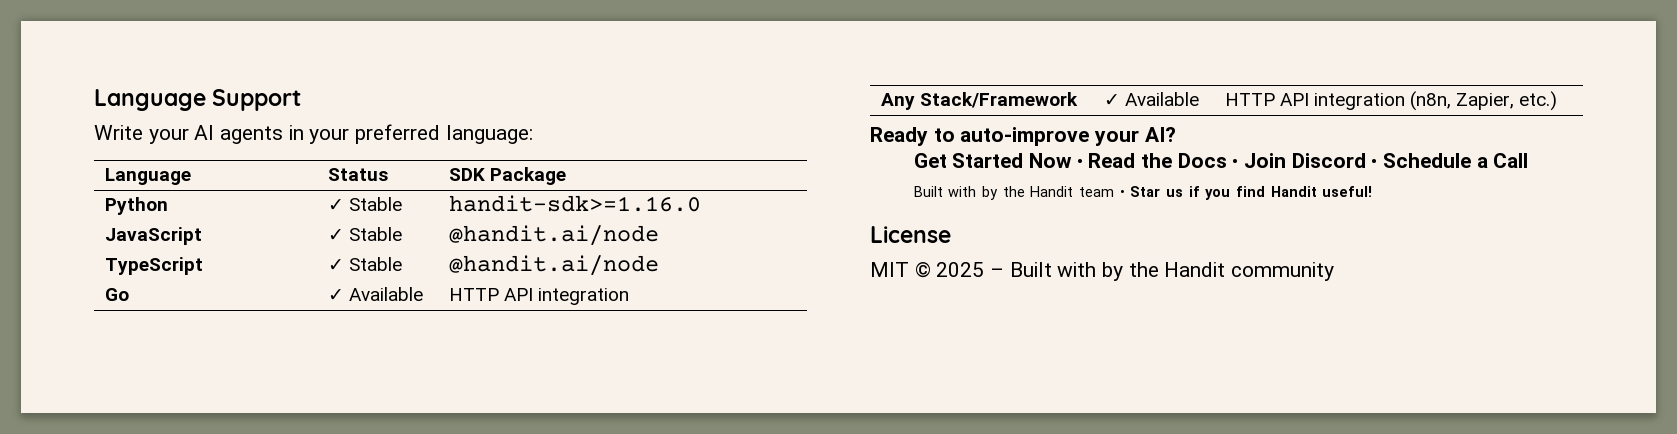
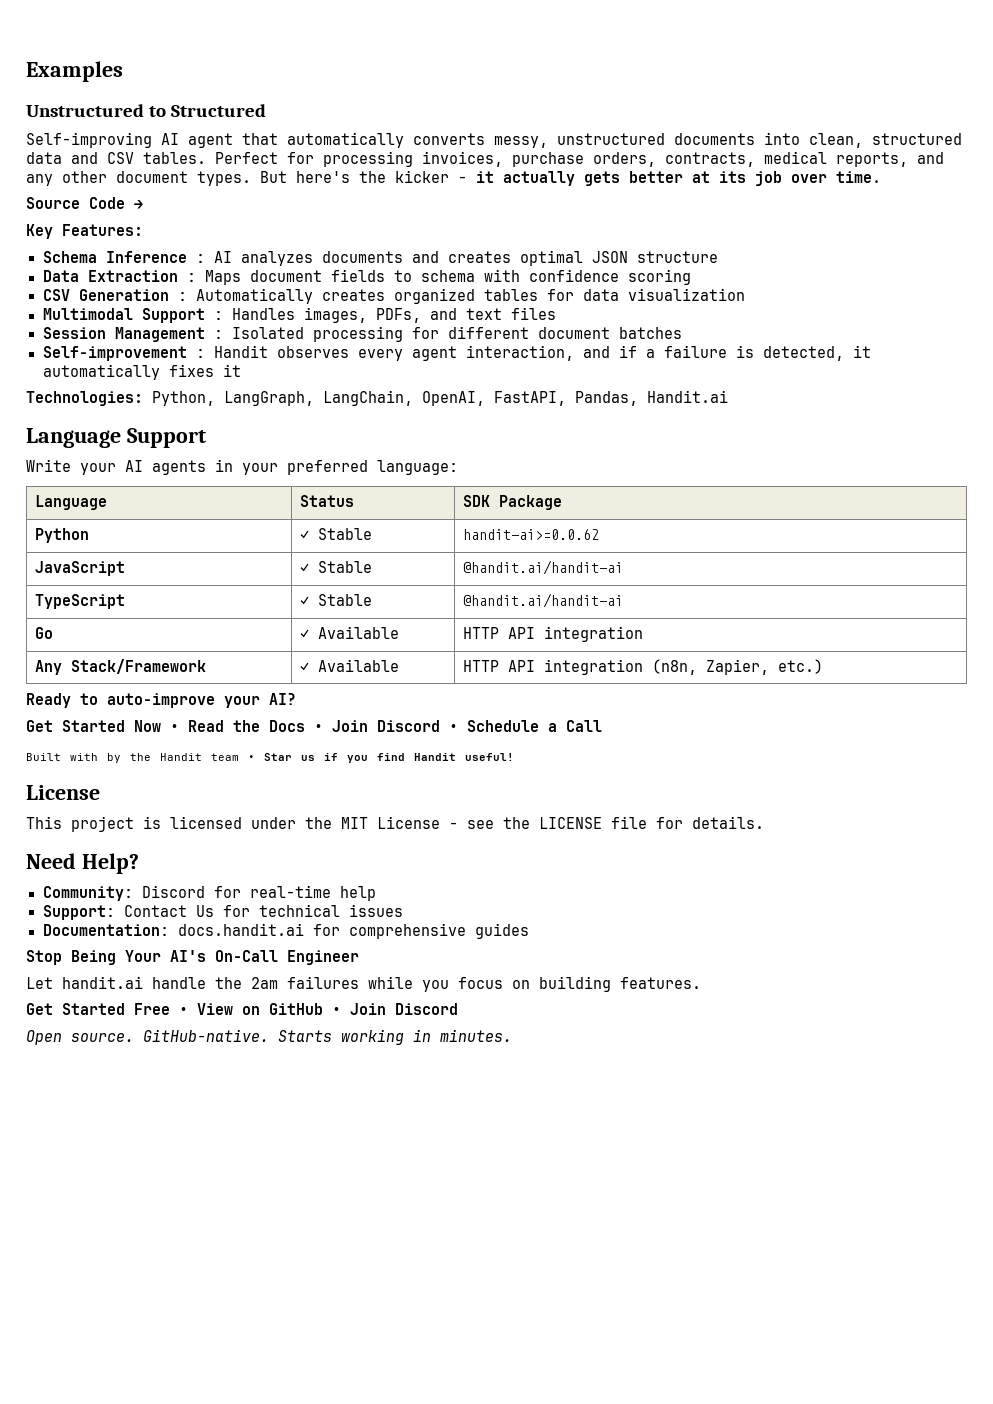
(94, 100) none -> [26,61,123,82] [26,104,266,117] [26,132,962,148] [26,151,944,167] [26,170,881,186] [26,197,143,209] [26,224,143,239] [42,250,718,266] [42,269,691,285] [42,288,745,304] [42,307,556,323] [42,326,682,342] [42,345,871,361] [42,364,241,380] [26,390,728,406] Examples // Unstructured to Structured // Self-improving AI agent that automatically converts messy, unstructured documents into clean, structured data and CSV tables. Perfect for processing invoices, purchase orders, contracts, medical reports, and any other document types. But here's the kicker - it actually gets better at its job over time. // Source Code → // Key Features: // Schema Inference : AI analyzes documents and creates optimal JSON structure // Data Extraction : Maps document fields to schema with confidence scoring // CSV Generation : Automatically creates organized tables for data visualization // Multimodal Support : Handles images, PDFs, and text files // Session Management : Isolated processing for different document batches // Self-improvement : Handit observes every agent interaction, and if a failure is detected, it automatically fixes it // Technologies: Python, LangGraph, LangChain, OpenAI, FastAPI, Pandas, Handit.ai //
[448,195,701,212] handit-sdk>=1.16.0 -> [463,529,600,540] handit-ai>=0.0.62
[448,225,659,246] @handit.ai/node -> [463,560,624,575] @handit.ai/handit-ai
[448,255,659,276] @handit.ai/node -> [463,593,624,608] @handit.ai/handit-ai
[870,262,1335,281] MIT © 2025 – Built with by the Handit community -> [26,816,764,832] [26,853,139,874] [42,885,376,901] [42,904,403,920] [42,923,529,939] [26,950,359,965] [26,976,701,992] [26,1003,458,1015] [26,1029,512,1045] This project is licensed under the MIT License - see the LICENSE file for details. // Need Help? // Community: Discord for real-time help // Support: Contact Us for technical issues // Documentation: docs.handit.ai for comprehensive guides // Stop Being Your AI's On-Call Engineer // Let handit.ai handle the 2am failures while you focus on building features. // Get Started Free • View on GitHub • Join Discord // Open source. GitHub-native. Starts working in minutes.

